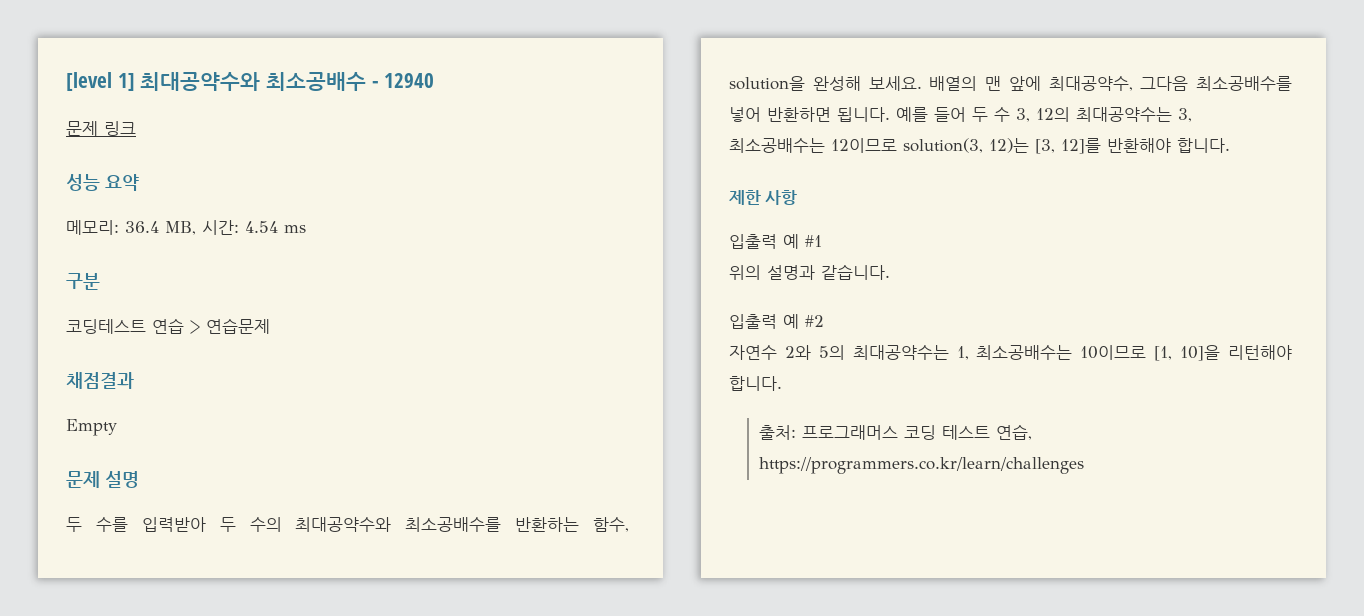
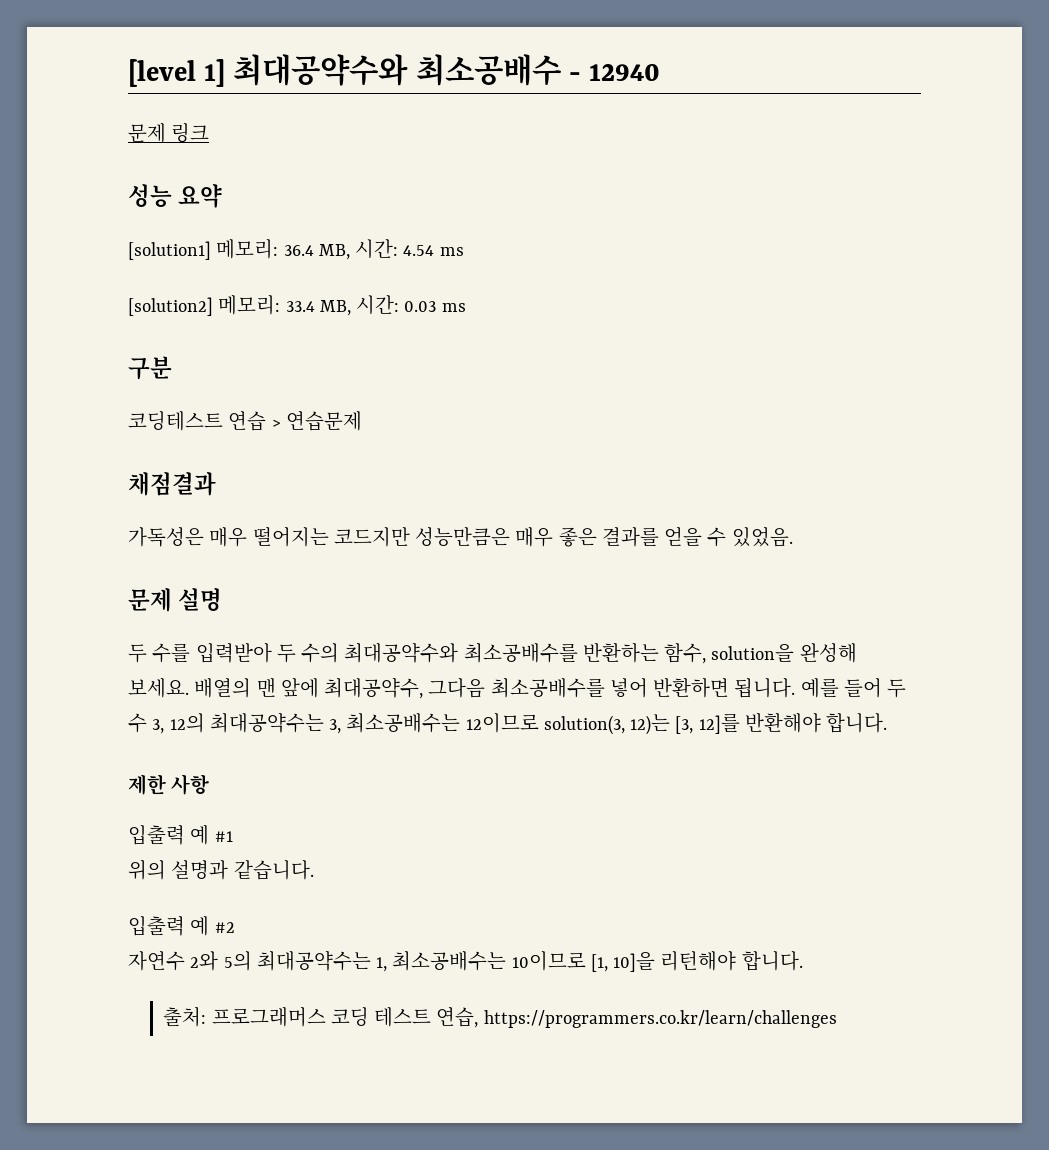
(139, 182) none -> [128,241,211,260] [solution1]
(306, 229) none -> [128,295,466,316] // [solution2] 메모리: 33.4 MB, 시간: 0.03 ms
[66,419,117,436] Empty -> [128,527,793,547] 가독성은 매우 떨어지는 코드지만 성능만큼은 매우 좋은 결과를 얻을 수 있었음.

